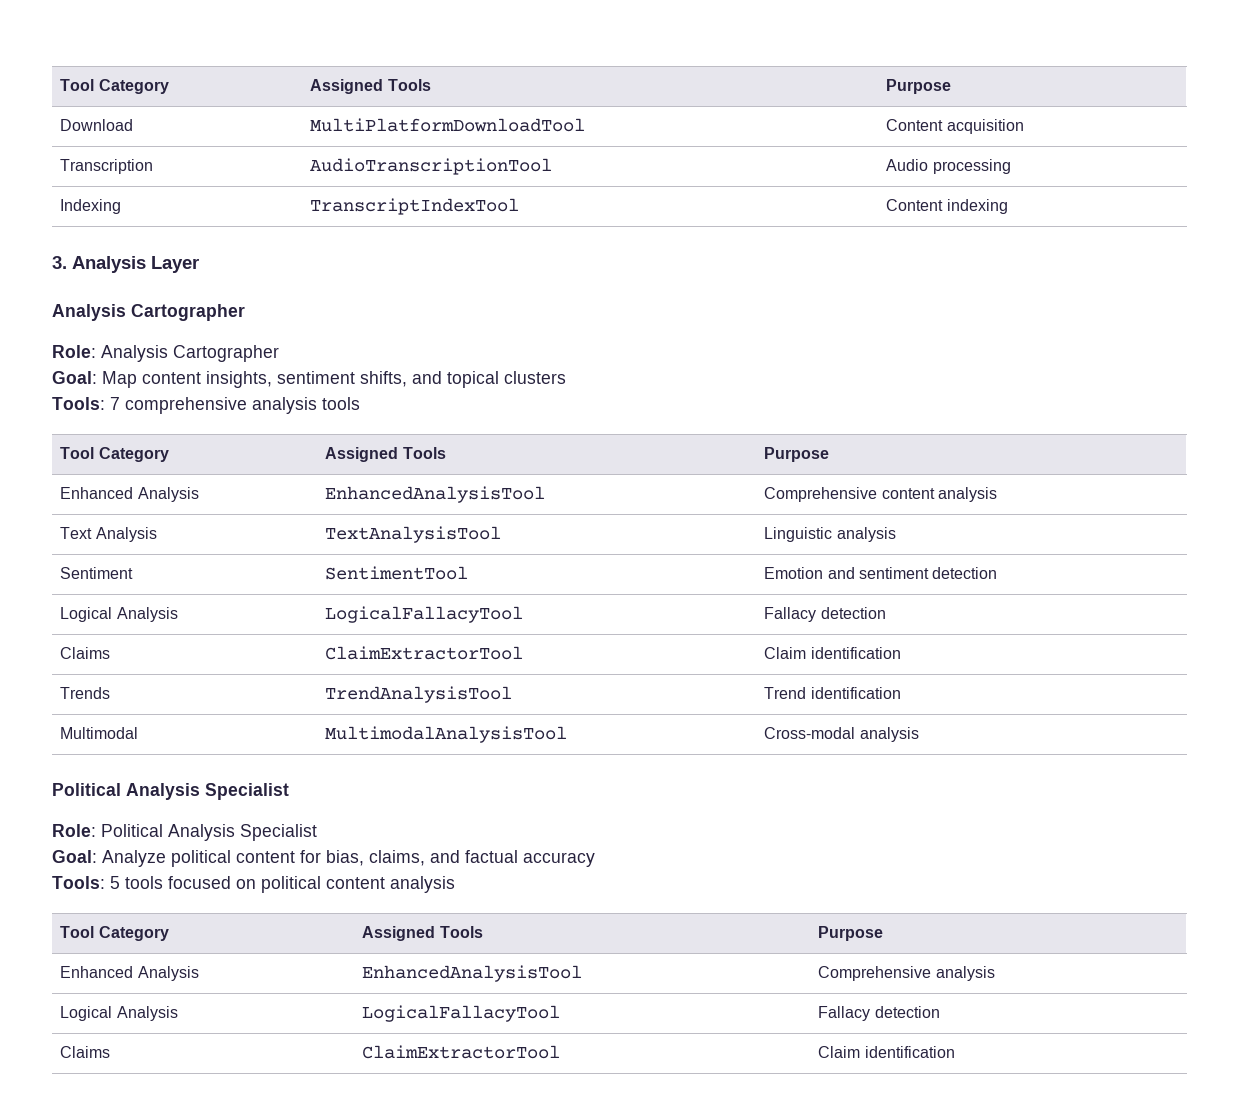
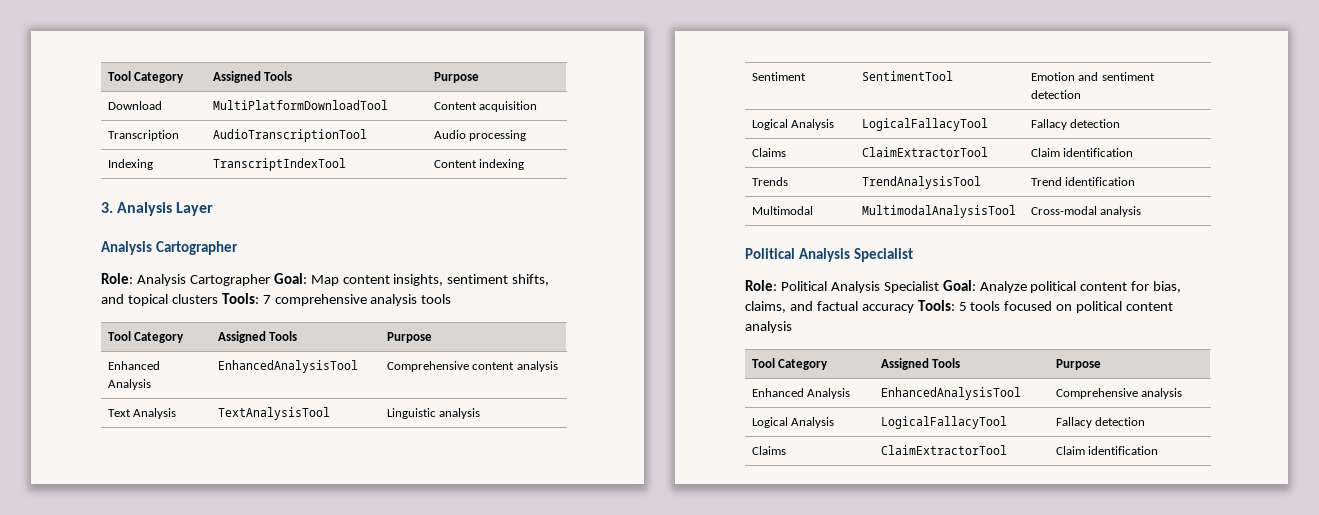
(279, 353) // -> (270, 280) none
(566, 377) // -> (218, 299) none
(317, 832) // -> (939, 287) none
(595, 859) // -> (914, 308) none

